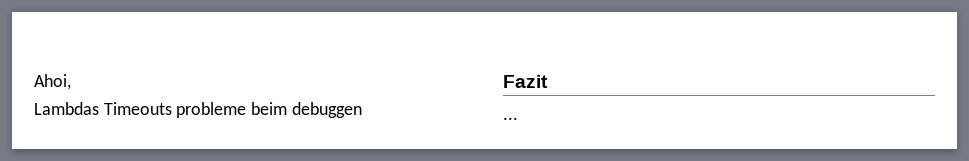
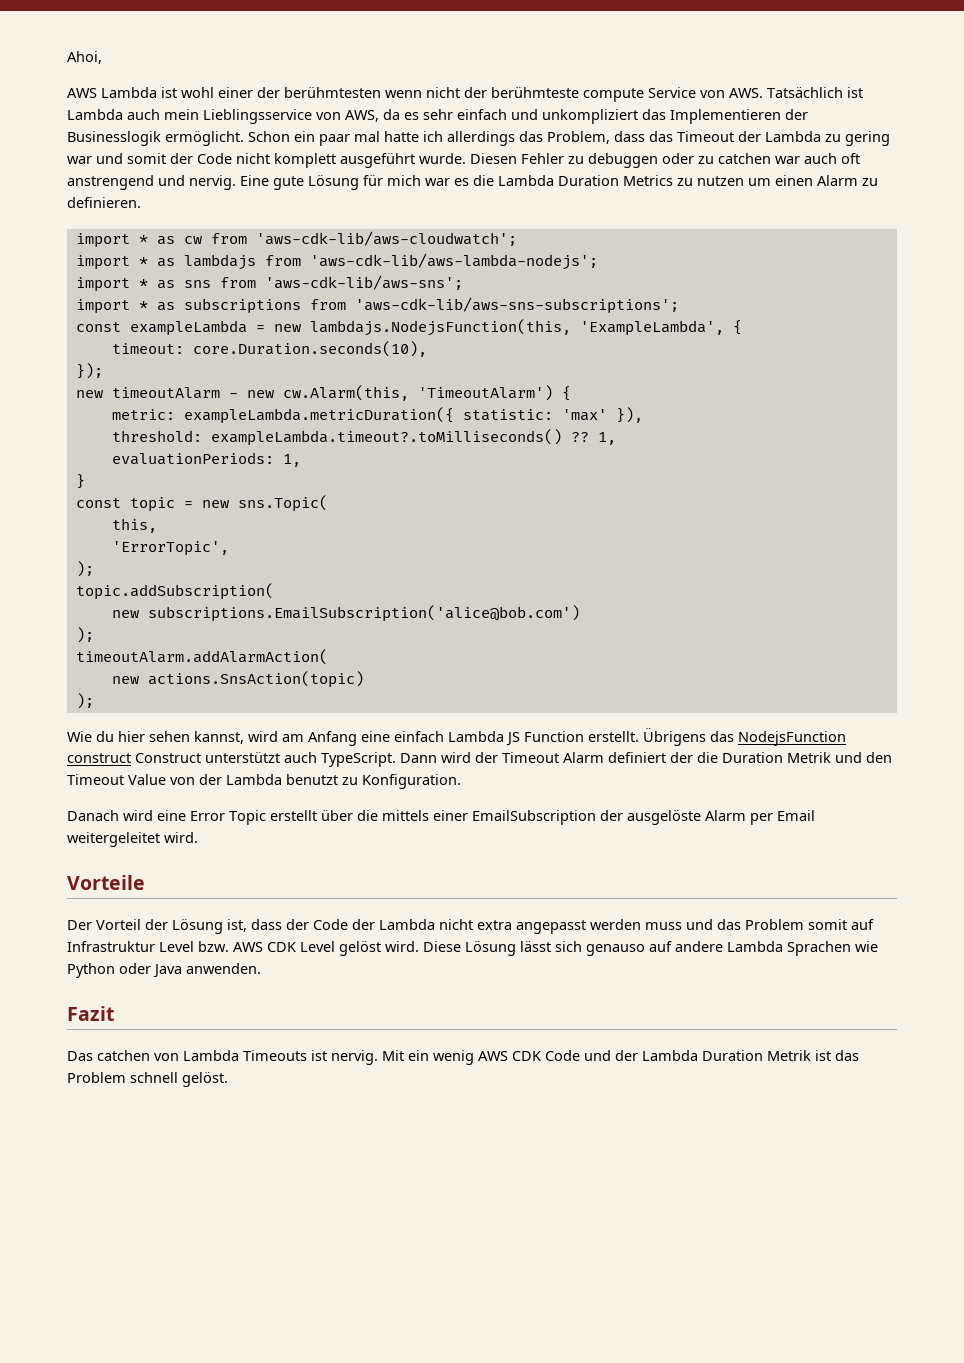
[34,102,362,118] [503,75,548,88] [503,117,518,120] Lambdas Timeouts probleme beim debuggen // Fazit // ... -> [67,87,863,102] [67,109,808,124] [67,131,890,146] [67,153,860,168] [67,175,878,190] [67,197,141,208] [75,231,517,248] [75,253,598,270] [75,275,463,292] [75,297,679,314] [75,319,742,336] [111,341,427,357] [75,363,103,379] [75,385,571,401] [111,407,643,424] [111,429,616,446] [111,452,301,467] [75,474,85,489] [75,495,328,512] [111,518,157,533] [111,541,229,556] [75,561,94,577] [75,583,274,600] [111,605,580,622] [75,627,94,643] [75,649,328,665] [111,671,364,688] [75,693,94,709] [67,728,846,746] [67,752,892,767] [67,774,461,789] [67,810,815,825] [67,832,198,847] [67,875,145,890] [67,919,874,934] [67,941,878,956] [67,963,261,978] [67,1006,114,1021] [67,1050,859,1065] [67,1072,228,1087] AWS Lambda ist wohl einer der berühmtesten wenn nicht der berühmteste compute Service von AWS. Tatsächlich ist Lambda auch mein Lieblingsservice von AWS, da es sehr einfach und unkompliziert das Implementieren der Businesslogik ermöglicht. Schon ein paar mal hatte ich allerdings das Problem, dass das Timeout der Lambda zu gering war und somit der Code nicht komplett ausgeführt wurde. Diesen Fehler zu debuggen oder zu catchen war auch oft anstrengend und nervig. Eine gute Lösung für mich war es die Lambda Duration Metrics zu nutzen um einen Alarm zu definieren. // import * as cw from 'aws-cdk-lib/aws-cloudwatch'; // import * as lambdajs from 'aws-cdk-lib/aws-lambda-nodejs'; // import * as sns from 'aws-cdk-lib/aws-sns'; // import * as subscriptions from 'aws-cdk-lib/aws-sns-subscriptions'; // const exampleLambda = new lambdajs.NodejsFunction(this, 'ExampleLambda', { // timeout: core.Duration.seconds(10), // }); // new timeoutAlarm - new cw.Alarm(this, 'TimeoutAlarm') { // metric: exampleLambda.metricDuration({ statistic: 'max' }), // threshold: exampleLambda.timeout?.toMilliseconds() ?? 1, // evaluationPeriods: 1, // } // const topic = new sns.Topic( // this, // 'ErrorTopic', // ); // topic.addSubscription( // new subscriptions.EmailSubscription('alice@bob.com') // ); // timeoutAlarm.addAlarmAction( // new actions.SnsAction(topic) // ); // Wie du hier sehen kannst, wird am Anfang eine einfach Lambda JS Function erstellt. Übrigens das NodejsFunction construct Construct unterstützt auch TypeScript. Dann wird der Timeout Alarm definiert der die Duration Metrik und den Timeout Value von der Lambda benutzt zu Konfiguration. // Danach wird eine Error Topic erstellt über die mittels einer EmailSubscription der ausgelöste Alarm per Email weitergeleitet wird. // Vorteile // Der Vorteil der Lösung ist, dass der Code der Lambda nicht extra angepasst werden muss und das Problem somit auf Infrastruktur Level bzw. AWS CDK Level gelöst wird. Diese Lösung lässt sich genauso auf andere Lambda Sprachen wie Python oder Java anwenden. // Fazit // Das catchen von Lambda Timeouts ist nervig. Mit ein wenig AWS CDK Code und der Lambda Duration Metrik ist das Problem schnell gelöst.

